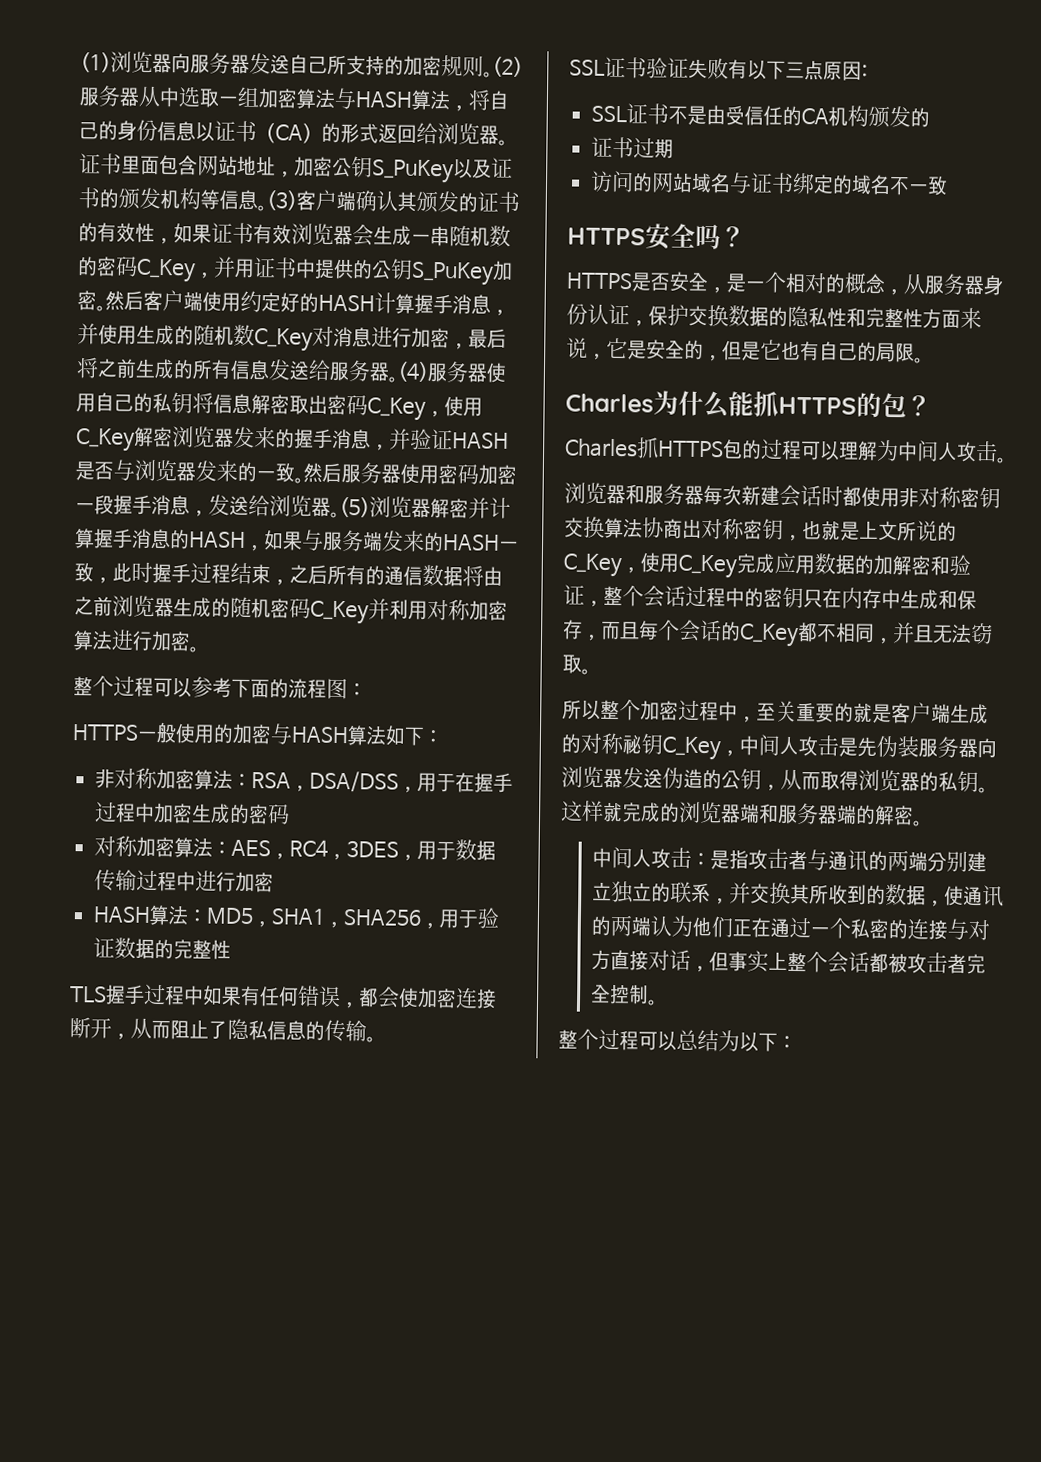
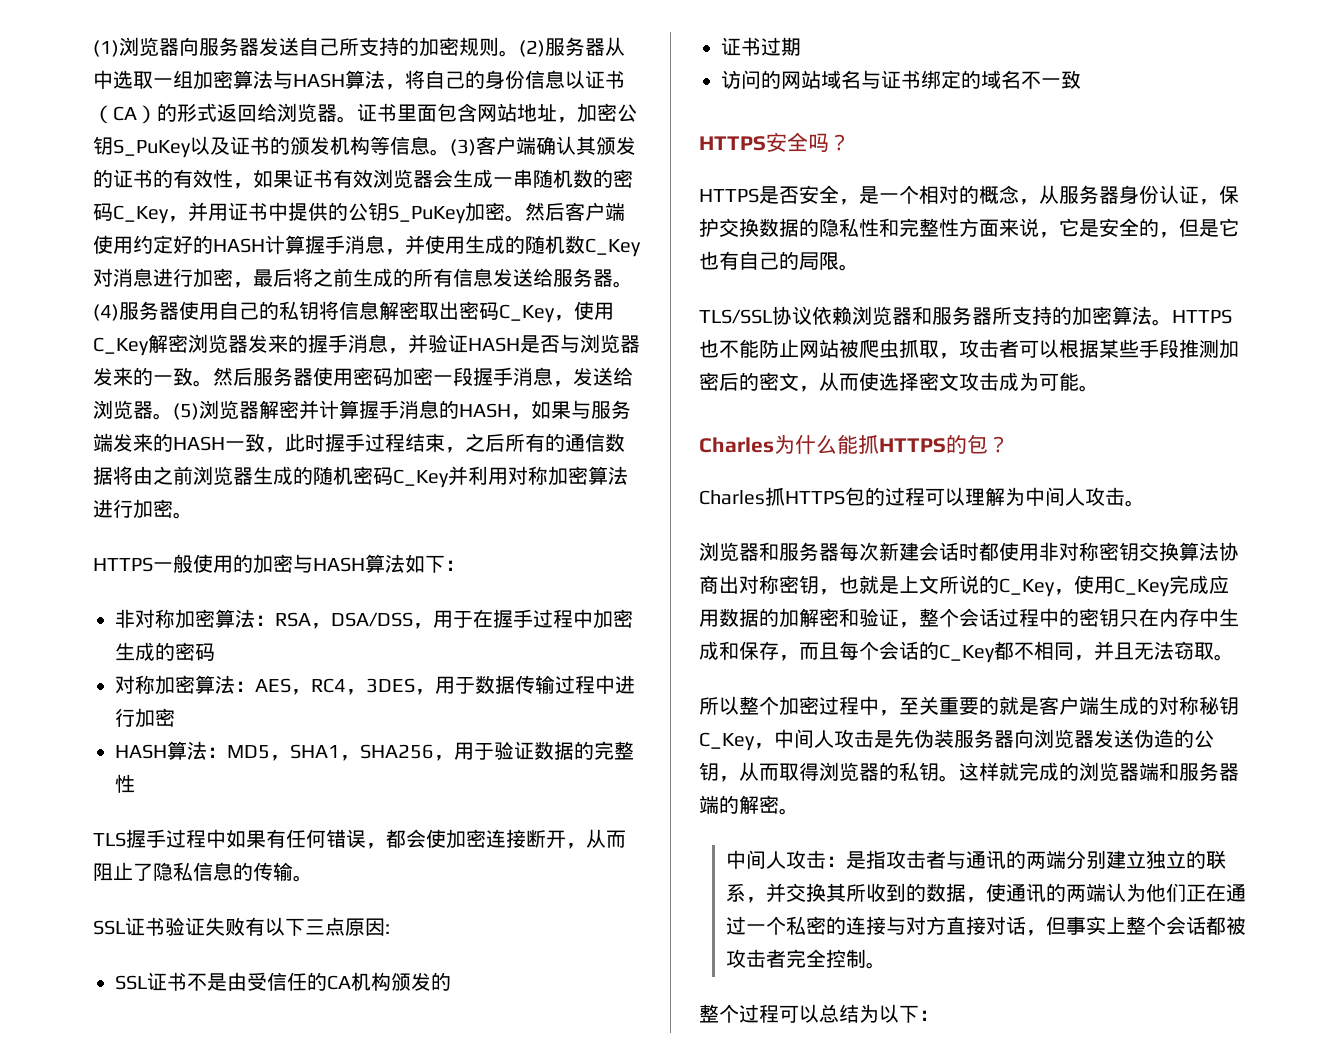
[73,675,367,700] // 整个过程可以参考下面的流程图： -> (193, 515) none
(924, 360) none -> [699,306,1232,326] [699,339,1239,359] [699,372,1099,392] // TLS/SSL协议依赖浏览器和服务器所支持的加密算法。HTTPS也不能防止网站被爬虫抓取，攻击者可以根据某些手段推测加密后的密文，从而使选择密文攻击成为可能。

